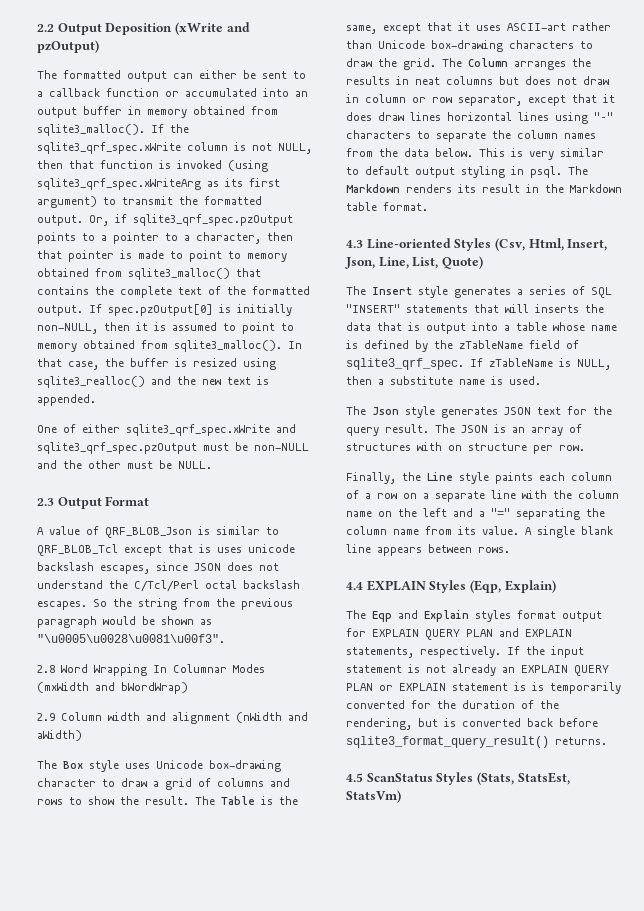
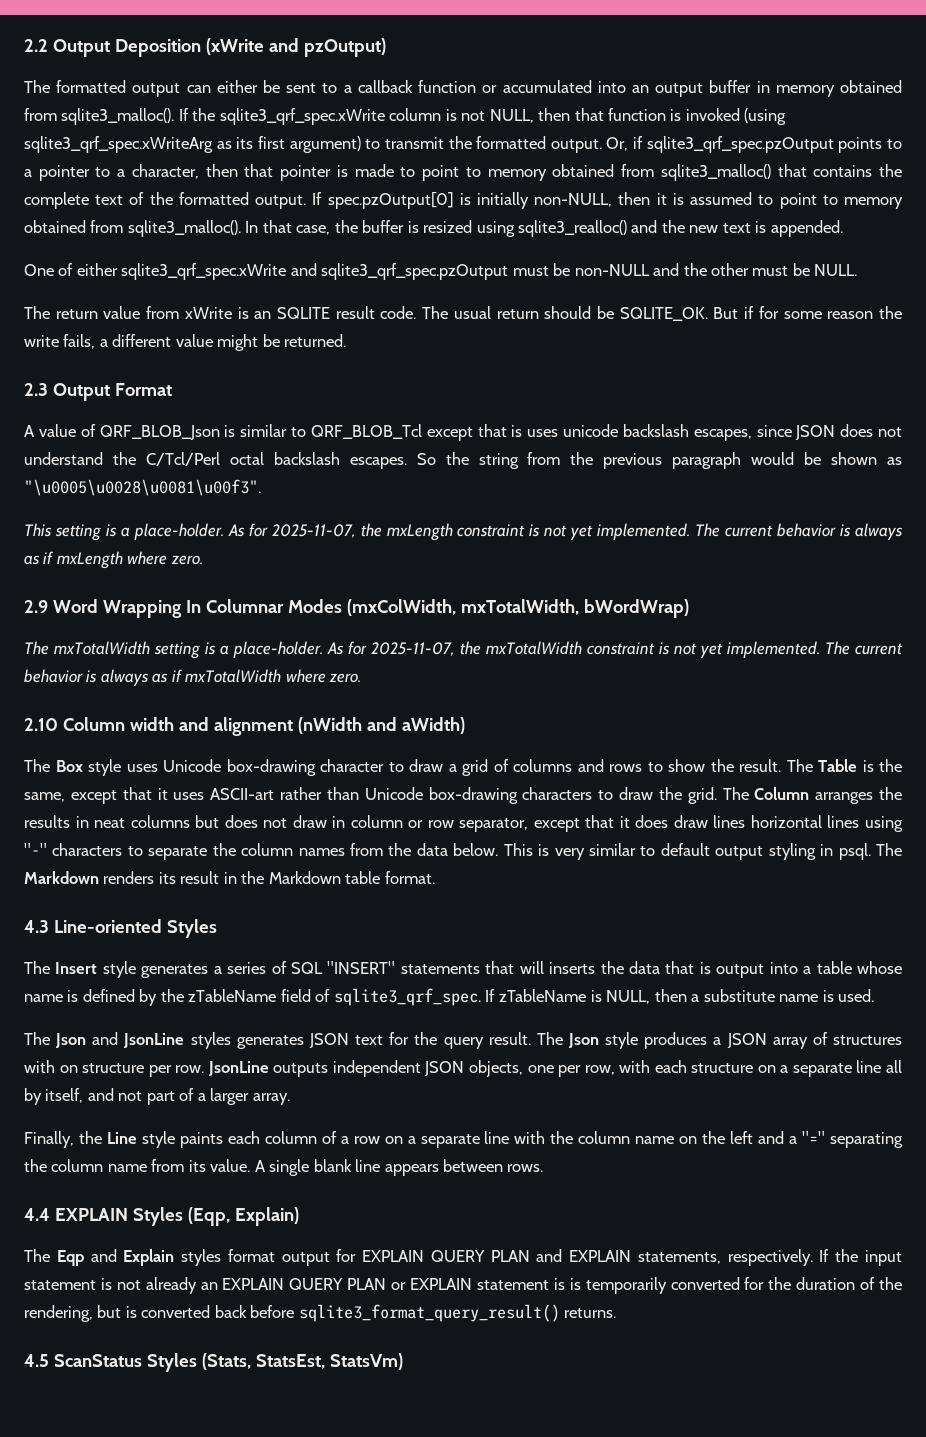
(212, 465) none -> [24,306,902,321] [24,334,347,351] // The return value from xWrite is an SQLITE result code. The usual return should be SQLITE_OK. But if for some reason the write fails, a different value might be returned.
[37,665,55,673] 2.8 -> [24,523,903,541] [24,551,203,569] [24,600,48,613] This setting is a place-holder. As for 2025-11-07, the mxLength constraint is not yet implemented. The current behavior is always as if mxLength where zero. // 2.9
[37,682,115,693] (mxWidth and -> [346,599,579,616] (mxColWidth, mxTotalWidth,
[37,713,55,721] 2.9 -> [24,641,904,659] [24,669,362,686] [24,718,58,731] The mxTotalWidth setting is a place-holder. As for 2025-11-07, the mxTotalWidth constraint is not yet implemented. The current behavior is always as if mxTotalWidth where zero. // 2.10
[494,238,608,251] [345,256,483,269] (Csv, Html, Insert, Json, Line, List, Quote) -> (217, 928) none
[405,406,435,418] style -> [92,1032,231,1049] and JsonLine styles
[461,424,525,433] JSON is an -> [567,1032,767,1049] Json style produces a JSON
(585, 448) none -> [207,1060,902,1077] [24,1088,290,1105] JsonLine outputs independent JSON objects, one per row, with each structure on a separate line all by itself, and not part of a larger array.

